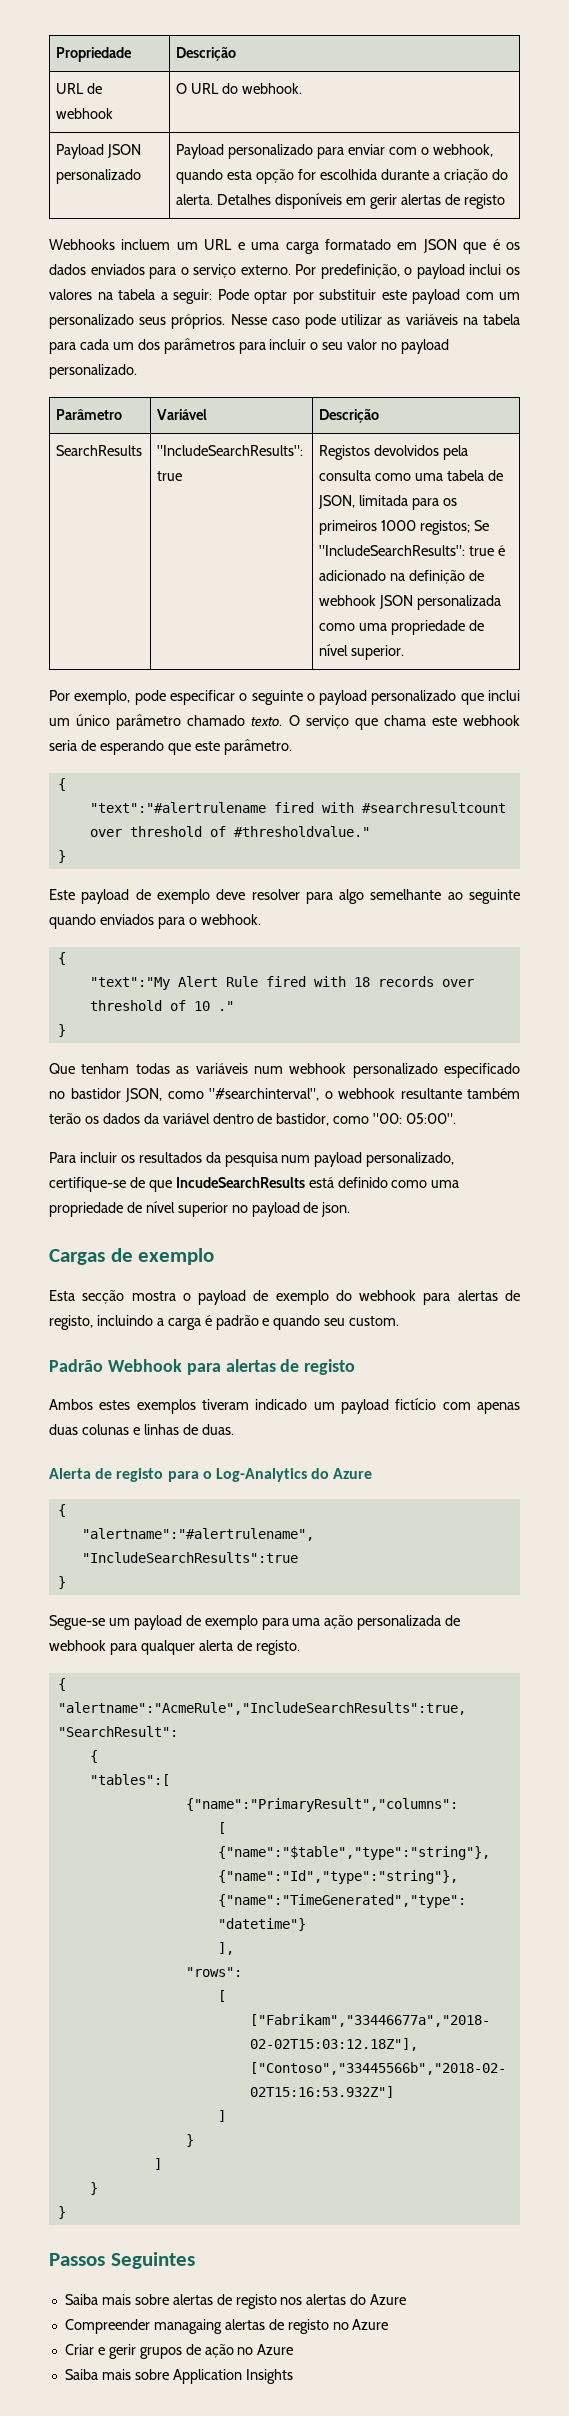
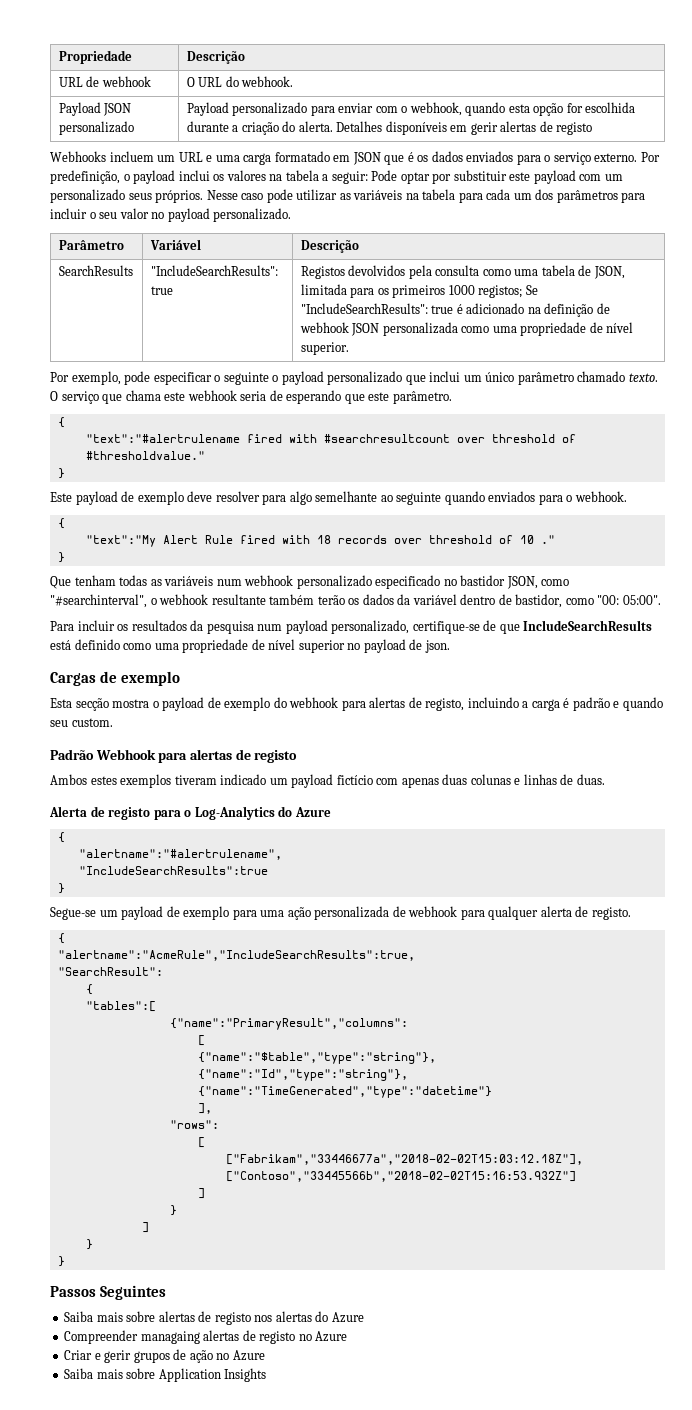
[175,1177,305,1188] IncudeSearchResults -> [523,620,653,631] IncludeSearchResults

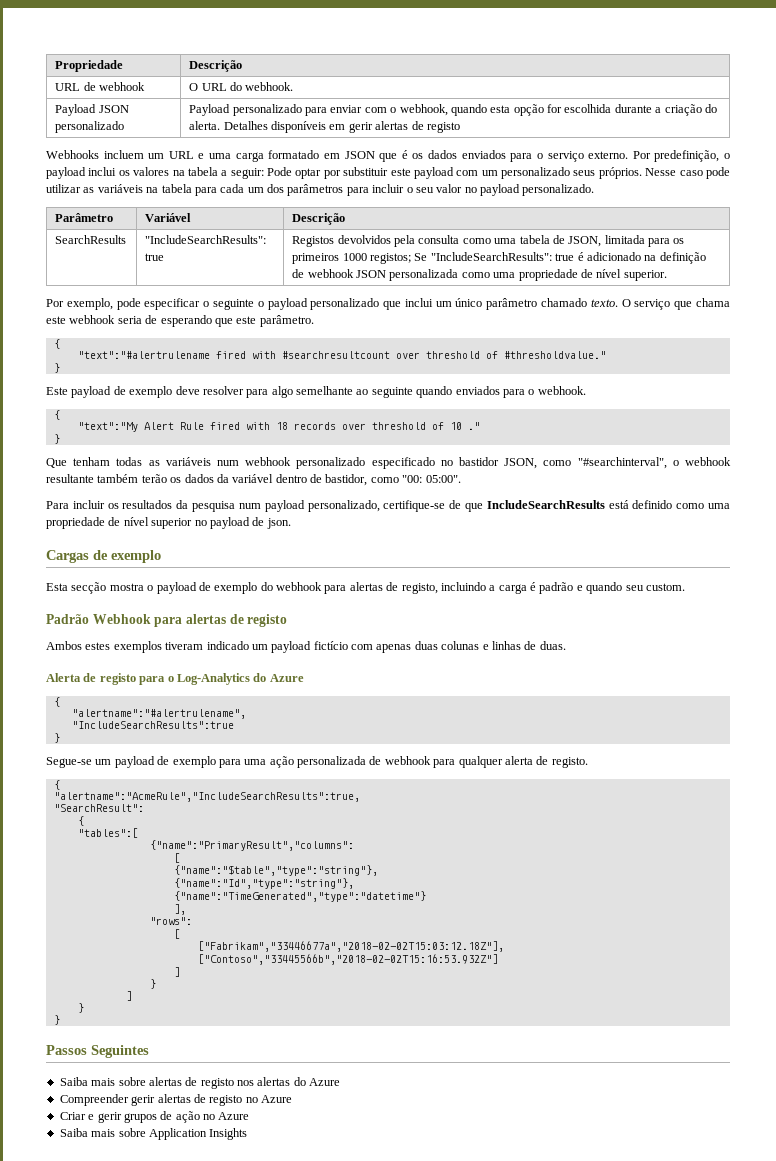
[140,1331,200,1344] managaing -> [131,1095,156,1106] gerir

